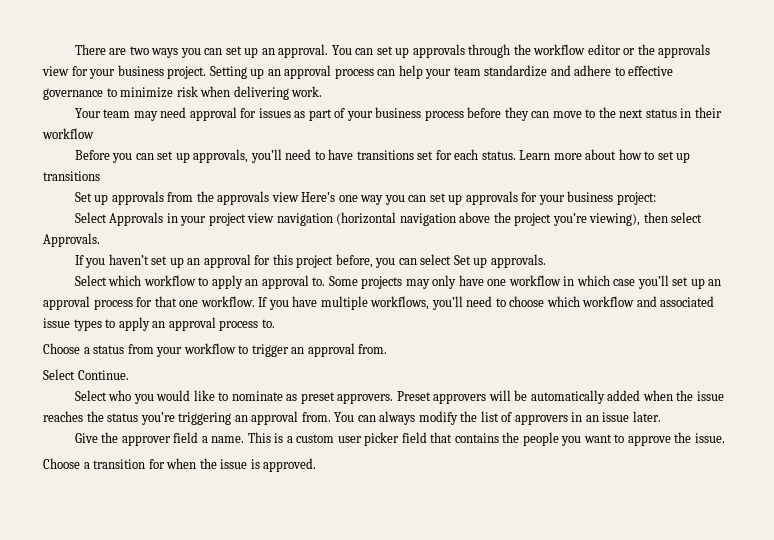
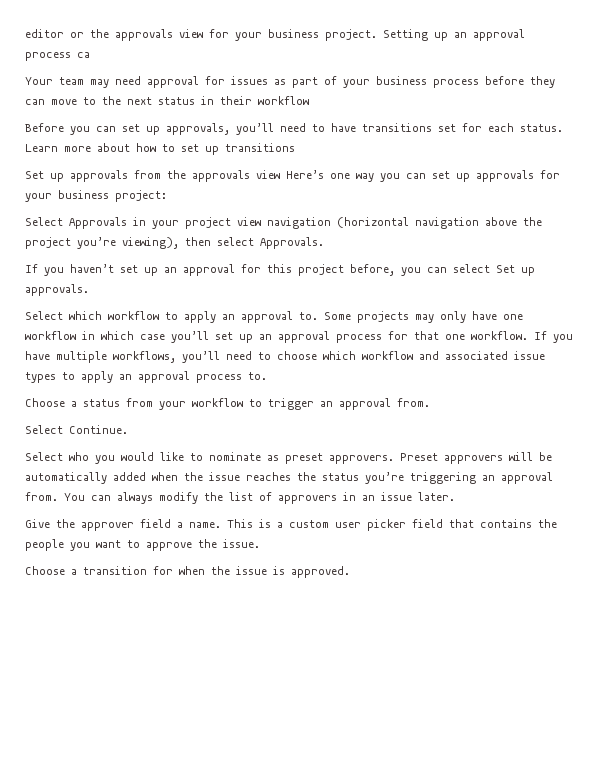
[74,44,586,58] There are two ways you can set up an approval. You can set up approvals through the workflow -> (25, 33) none
[377,65,674,79] [43,86,323,100] can help your team standardize and adhere to effective governance to minimize risk when delivering work. -> [77,52,90,58] ca

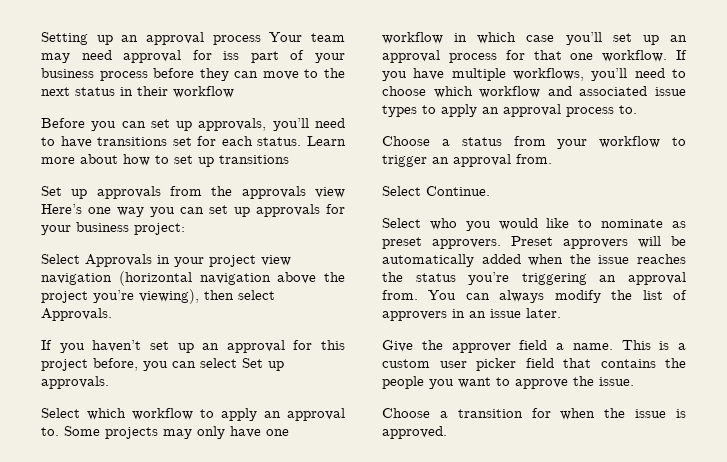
[25,29,377,41] editor or the approvals view for your business project. -> (41, 38) none
[77,52,90,58] ca // -> (261, 40) none
[231,76,286,85] issues as -> [223,51,240,60] iss

